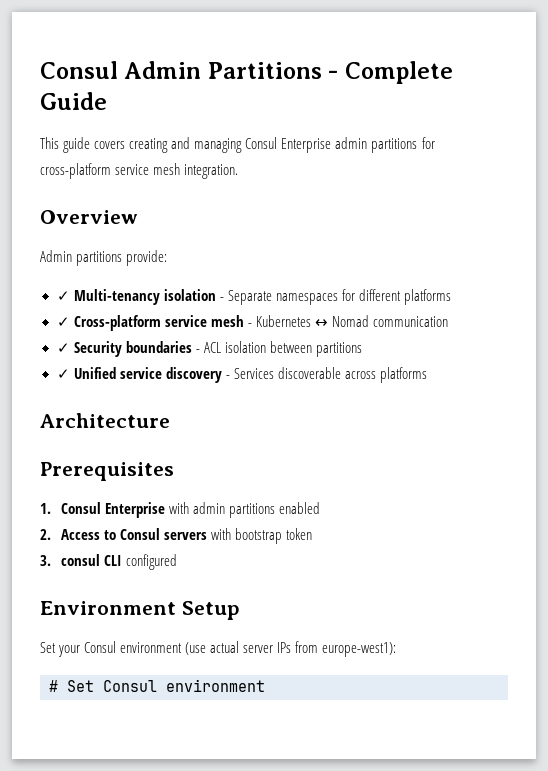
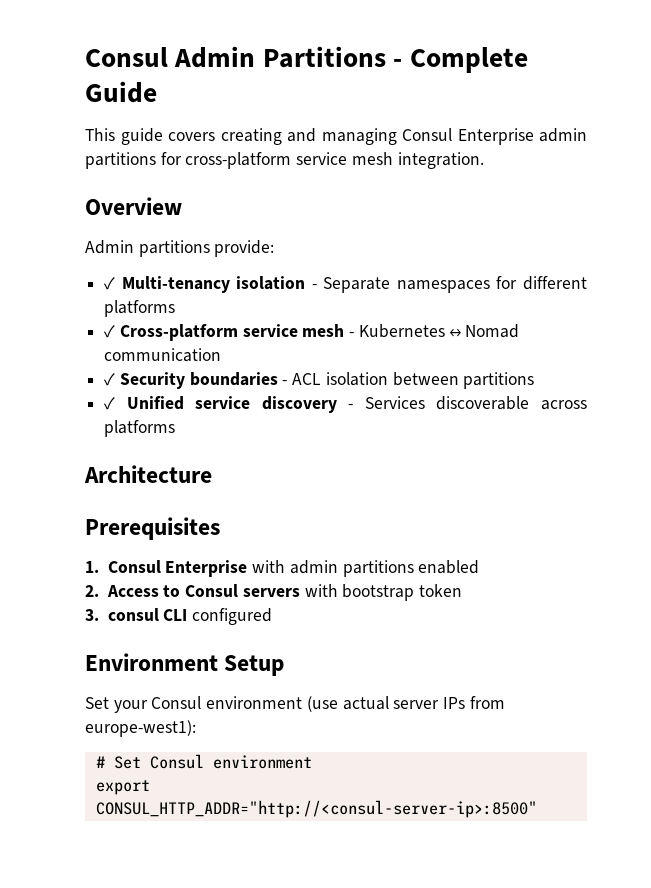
(265, 685) none -> [95,780,150,795] [95,800,537,818] // export CONSUL_HTTP_ADDR="http://<consul-server-ip>:8500"

